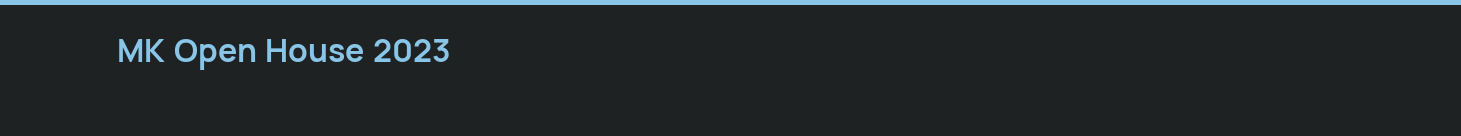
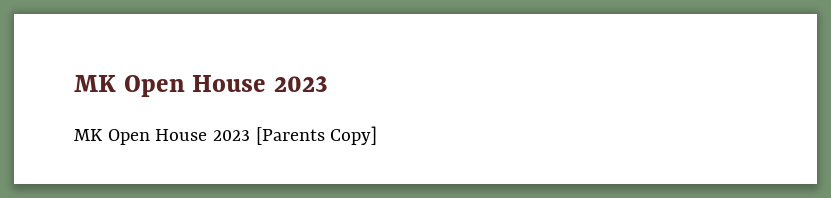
[117,39,451,70] MK Open House 2023 -> [74,75,329,97] [74,126,378,145] MK Open House 2023 // MK Open House 2023 [Parents Copy]

